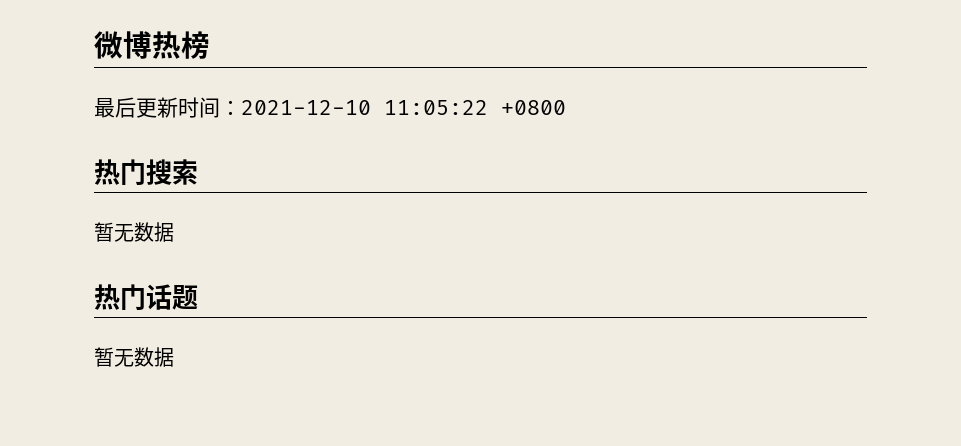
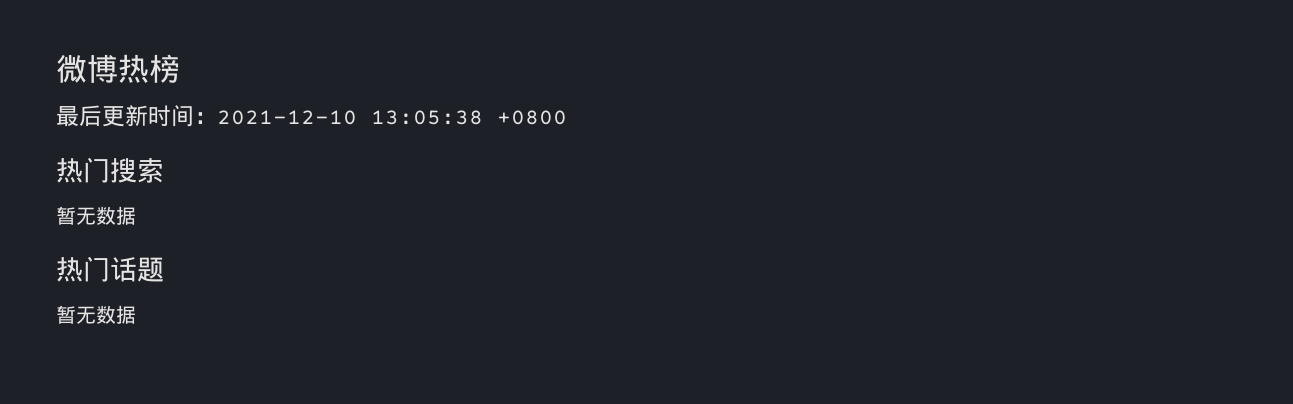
[384,100,488,115] 11:05:22 -> [371,110,483,125] 13:05:38

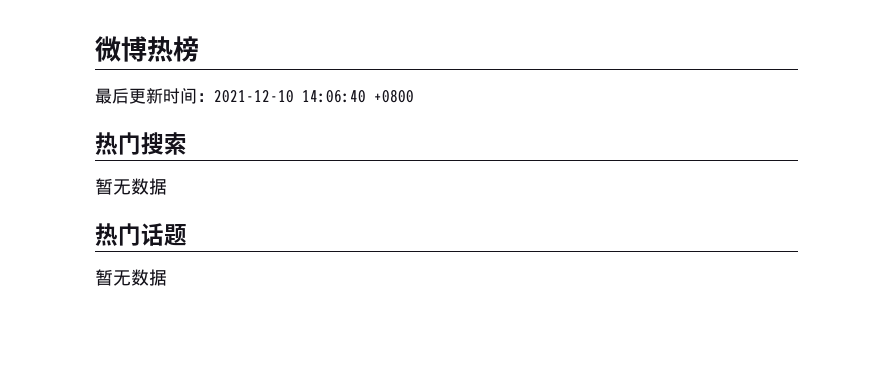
[371,110,483,125] 13:05:38 -> [302,90,366,103] 14:06:40

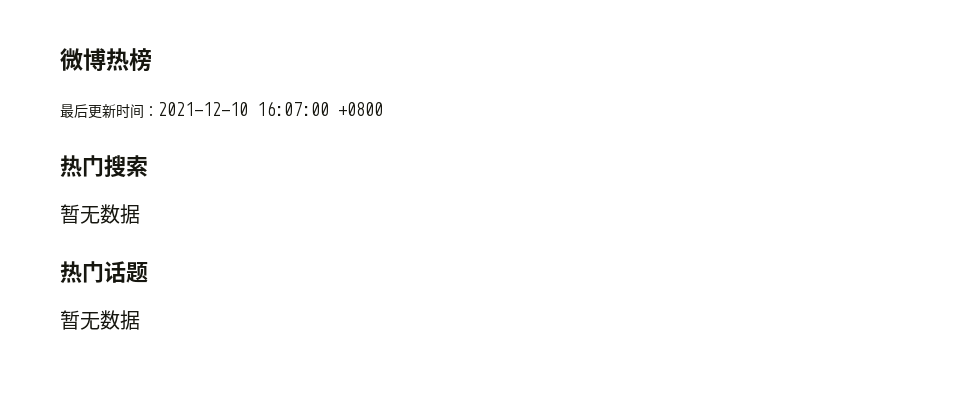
[302,90,366,103] 14:06:40 -> [257,101,329,116] 16:07:00

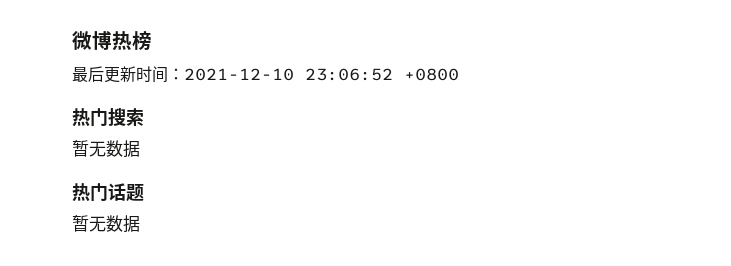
[257,101,329,116] 16:07:00 -> [305,68,393,81] 23:06:52

